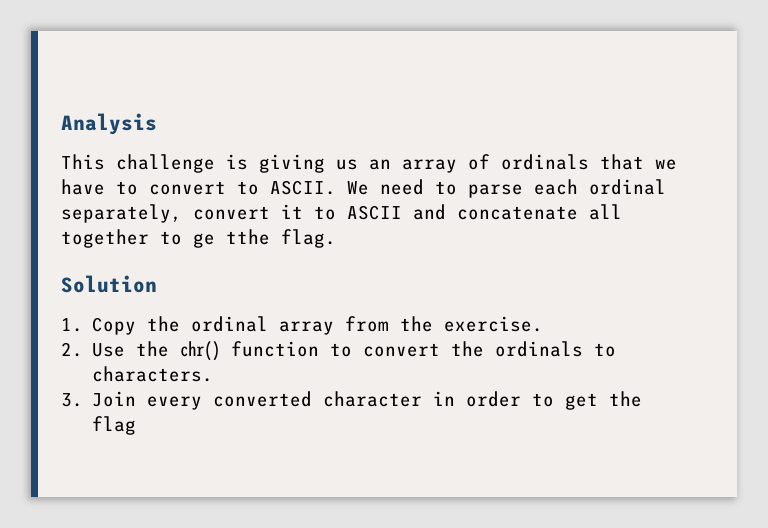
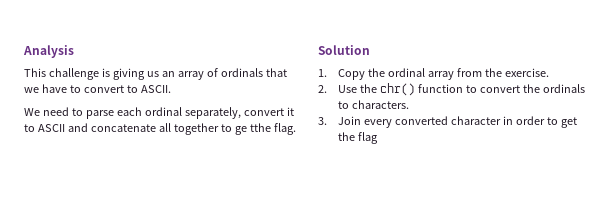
(336, 187) none -> (171, 89) //

